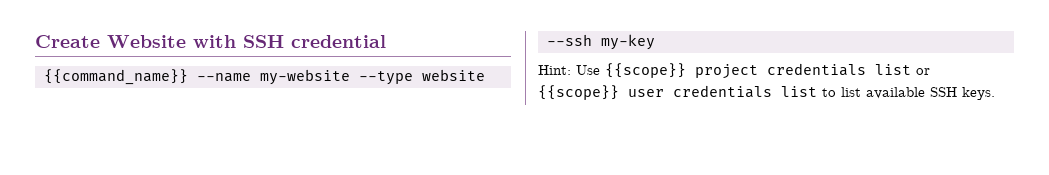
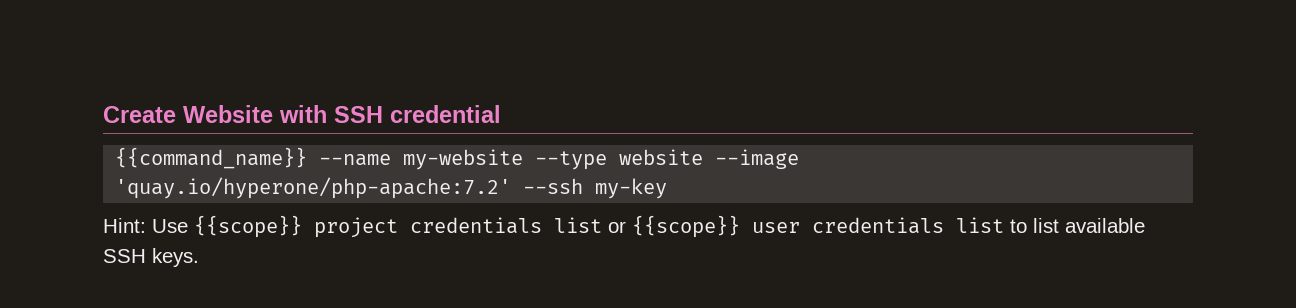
(485, 75) none -> [715,149,800,169] [115,177,512,199] --image 'quay.io/hyperone/php-apache:7.2'

